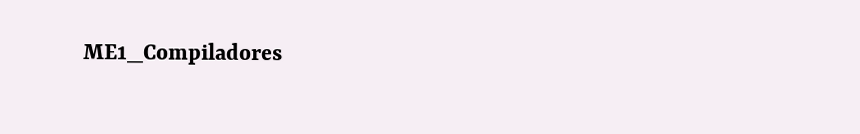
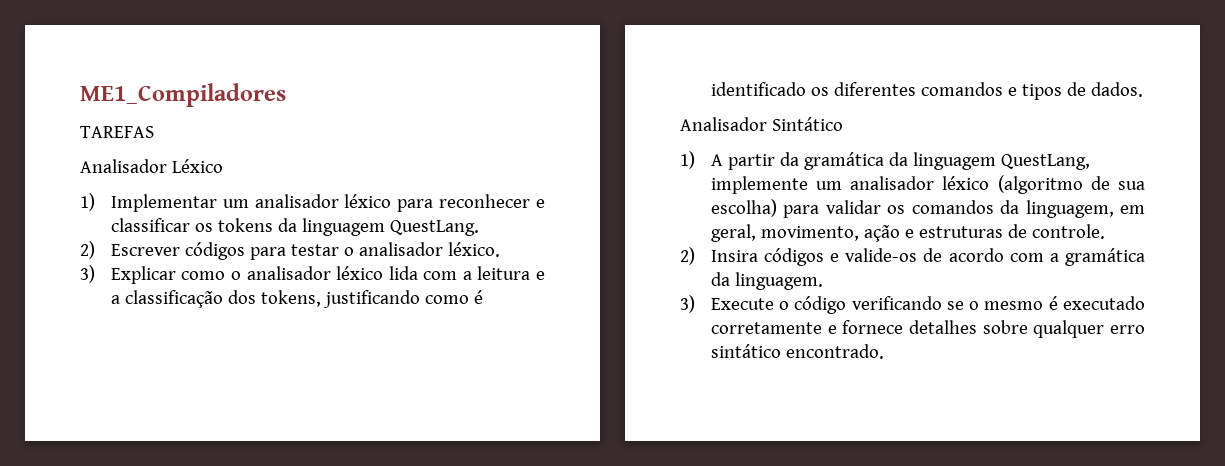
(283, 54) none -> [80,126,154,138] [80,159,223,173] [80,193,545,212] [110,218,479,236] [80,241,500,260] [80,265,545,284] [110,290,483,308] [710,82,1143,100] [680,117,843,131] [680,151,1090,170] [710,175,1145,194] [710,199,1145,218] [710,224,1105,242] [680,247,1145,266] [710,272,823,290] [680,295,1145,314] [710,320,1145,338] [710,344,884,359] // TAREFAS // Analisador Léxico // 1) Implementar um analisador léxico para reconhecer e classificar os tokens da linguagem QuestLang. // 2) Escrever códigos para testar o analisador léxico. // 3) Explicar como o analisador léxico lida com a leitura e a classificação dos tokens, justificando como é identificado os diferentes comandos e tipos de dados. // Analisador Sintático // 1) A partir da gramática da linguagem QuestLang, implemente um analisador léxico (algoritmo de sua escolha) para validar os comandos da linguagem, em geral, movimento, ação e estruturas de controle. // 2) Insira códigos e valide-os de acordo com a gramática da linguagem. // 3) Execute o código verificando se o mesmo é executado corretamente e fornece detalhes sobre qualquer erro sintático encontrado.

